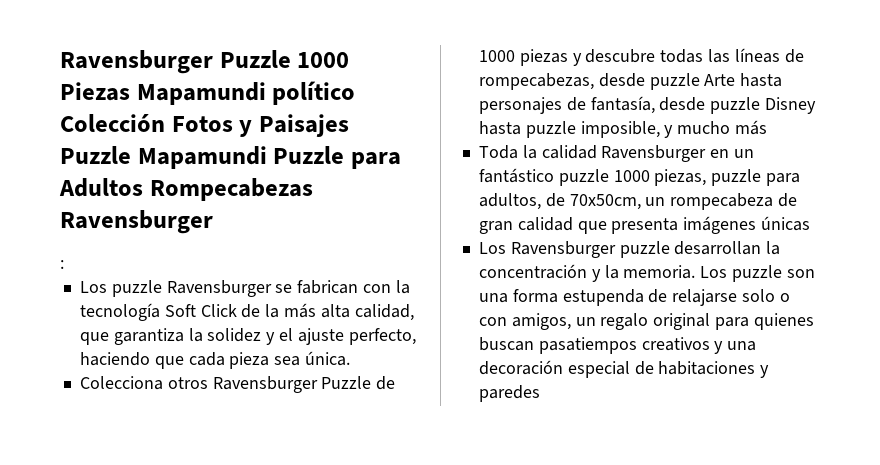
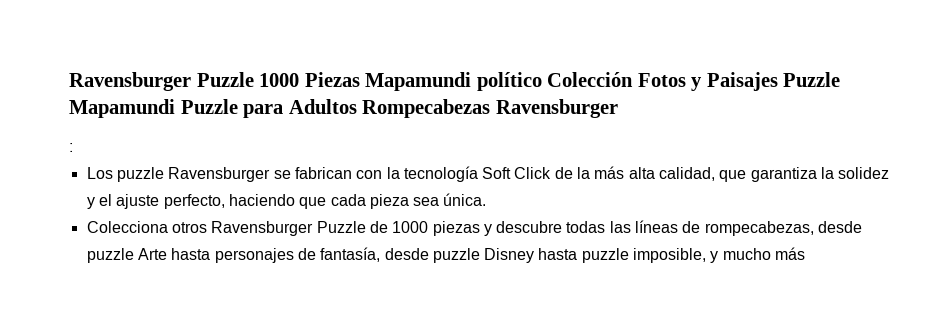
[478,145,755,162] [478,168,801,186] [478,193,798,210] [478,216,811,234] [478,241,781,258] [478,264,815,282] [478,289,790,306] [478,313,814,330] [478,337,757,354] [478,360,770,378] [478,385,540,402] // Toda la calidad Ravensburger en un fantástico puzzle 1000 piezas, puzzle para adultos, de 70x50cm, un rompecabeza de gran calidad que presenta imágenes únicas // Los Ravensburger puzzle desarrollan la concentración y la memoria. Los puzzle son una forma estupenda de relajarse solo o con amigos, un regalo original para quienes buscan pasatiempos creativos y una decoración especial de habitaciones y paredes -> (806, 253) none

